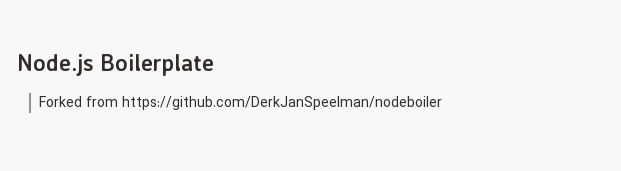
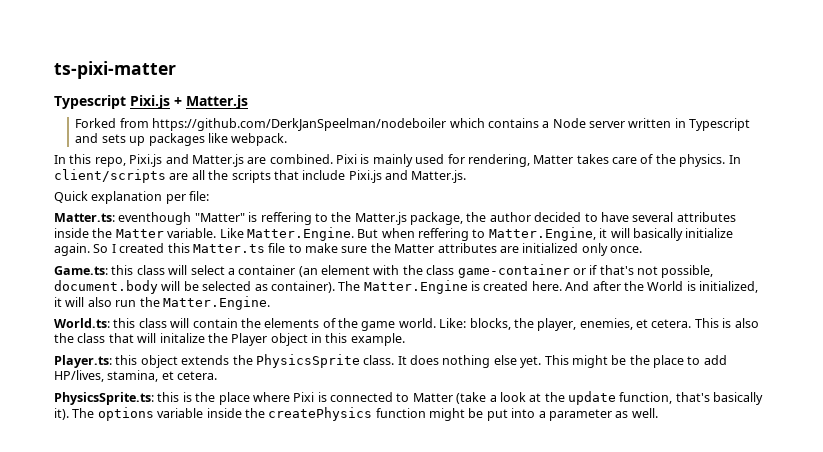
[17,54,214,76] [38,96,442,110] Node.js Boilerplate // Forked from https://github.com/DerkJanSpeelman/nodeboiler -> [54,61,176,79] [54,95,248,109] [75,118,751,131] [75,133,288,146] [54,154,741,167] [54,169,467,183] [54,191,210,204] [54,212,736,225] [54,227,734,241] [54,243,642,256] [54,264,714,278] [54,280,758,294] [54,296,270,310] [54,318,759,331] [54,333,405,346] [54,354,727,368] [54,370,218,382] [54,391,764,405] [54,407,658,421] ts-pixi-matter // Typescript Pixi.js + Matter.js // Forked from https://github.com/DerkJanSpeelman/nodeboiler which contains a Node server written in Typescript and sets up packages like webpack. // In this repo, Pixi.js and Matter.js are combined. Pixi is mainly used for rendering, Matter takes care of the physics. In client/scripts are all the scripts that include Pixi.js and Matter.js. // Quick explanation per file: // Matter.ts: eventhough "Matter" is reffering to the Matter.js package, the author decided to have several attributes inside the Matter variable. Like Matter.Engine. But when reffering to Matter.Engine, it will basically initialize again. So I created this Matter.ts file to make sure the Matter attributes are initialized only once. // Game.ts: this class will select a container (an element with the class game-container or if that's not possible, document.body will be selected as container). The Matter.Engine is created here. And after the World is initialized, it will also run the Matter.Engine. // World.ts: this class will contain the elements of the game world. Like: blocks, the player, enemies, et cetera. This is also the class that will initalize the Player object in this example. // Player.ts: this object extends the PhysicsSprite class. It does nothing else yet. This might be the place to add HP/lives, stamina, et cetera. // PhysicsSprite.ts: this is the place where Pixi is connected to Matter (take a look at the update function, that's basically it). The options variable inside the createPhysics function might be put into a parameter as well.

